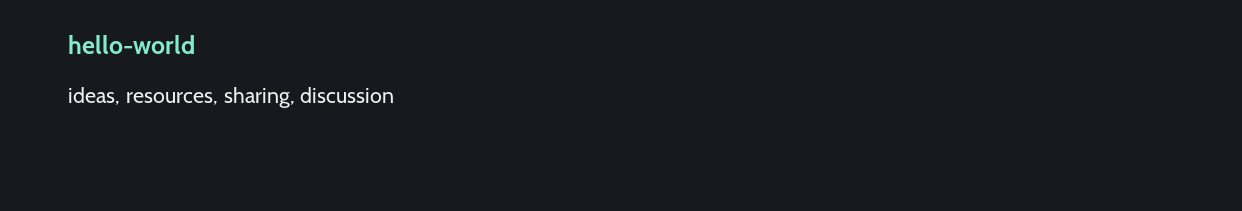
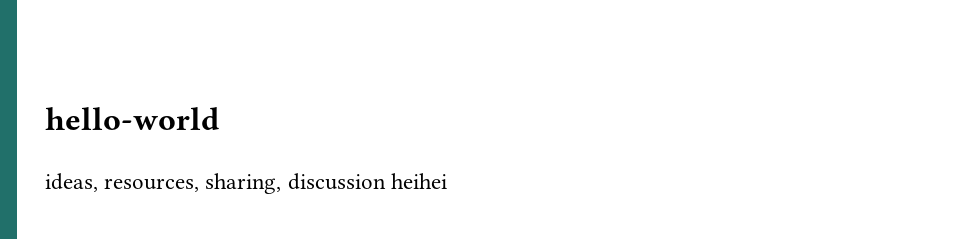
(395, 95) none -> [390,173,447,189] heihei

